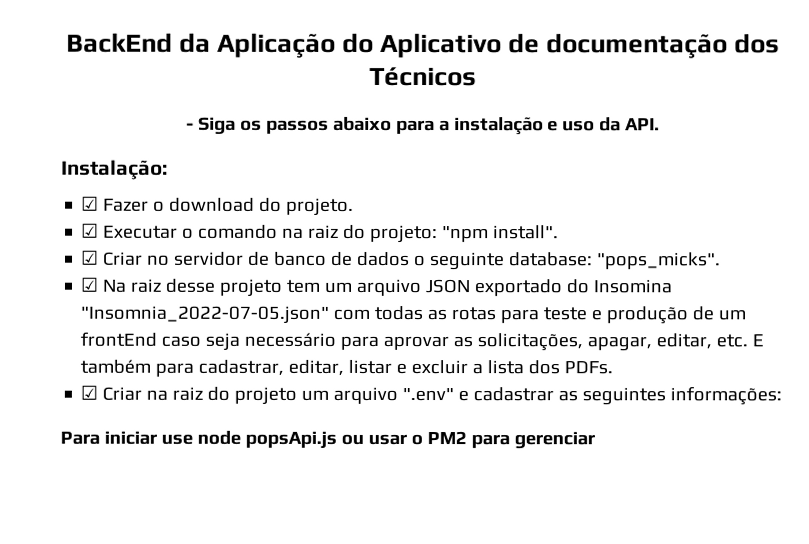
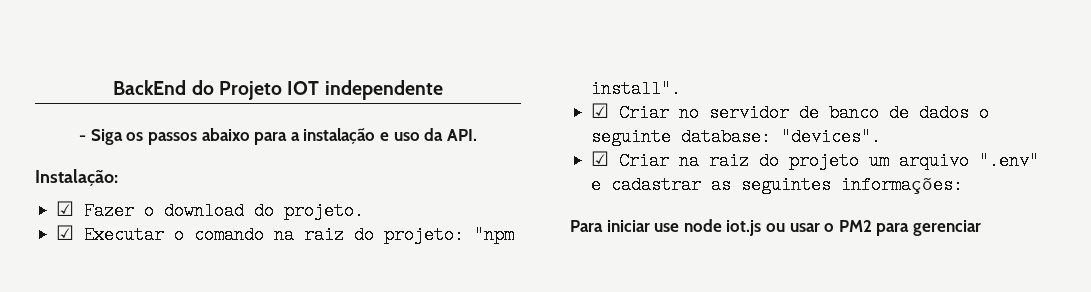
[178,32,781,59] [369,66,477,87] da Aplicação do Aplicativo de documentação dos Técnicos -> [191,80,443,100] do Projeto IOT independente
[597,252,722,270] [80,277,673,297] [80,305,747,325] [80,331,765,352] [80,359,614,377] "pops_micks". // ☑ Na raiz desse projeto tem um arquivo JSON exportado do Insomina "Insomnia_2022-07-05.json" com todas as rotas para teste e produção de um frontEnd caso seja necessário para aprovar as solicitações, apagar, editar, etc. E também para cadastrar, editar, listar e excluir a lista dos PDFs. -> [781,128,882,146] "devices".
[244,430,337,449] popsApi.js -> [726,220,762,236] iot.js

